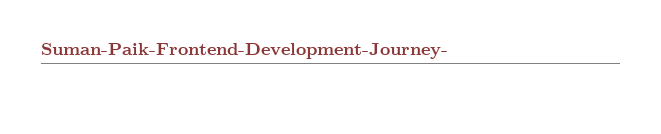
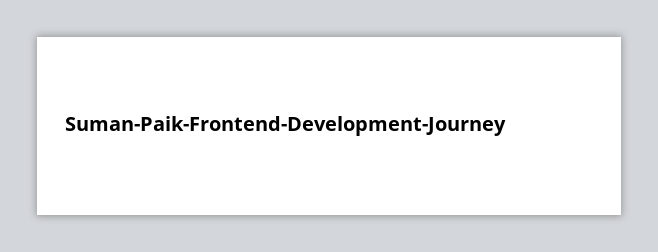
[41,43,448,59] Suman-Paik-Frontend-Development-Journey- -> [65,116,506,136] Suman-Paik-Frontend-Development-Journey

